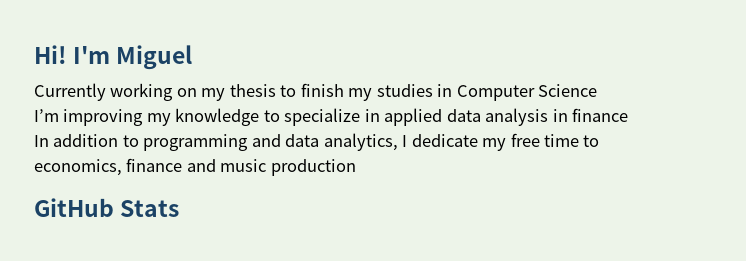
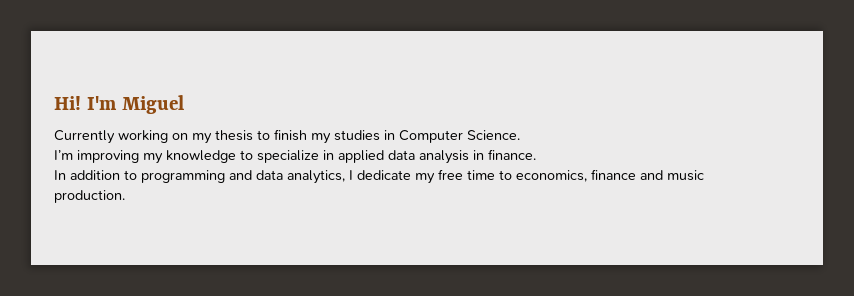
[538,84,598,97] Science -> [467,130,520,140] Science.
[572,108,629,122] finance -> [488,149,536,160] finance.
[270,159,356,176] [34,198,180,217] production // GitHub Stats -> [54,190,125,203] production.

